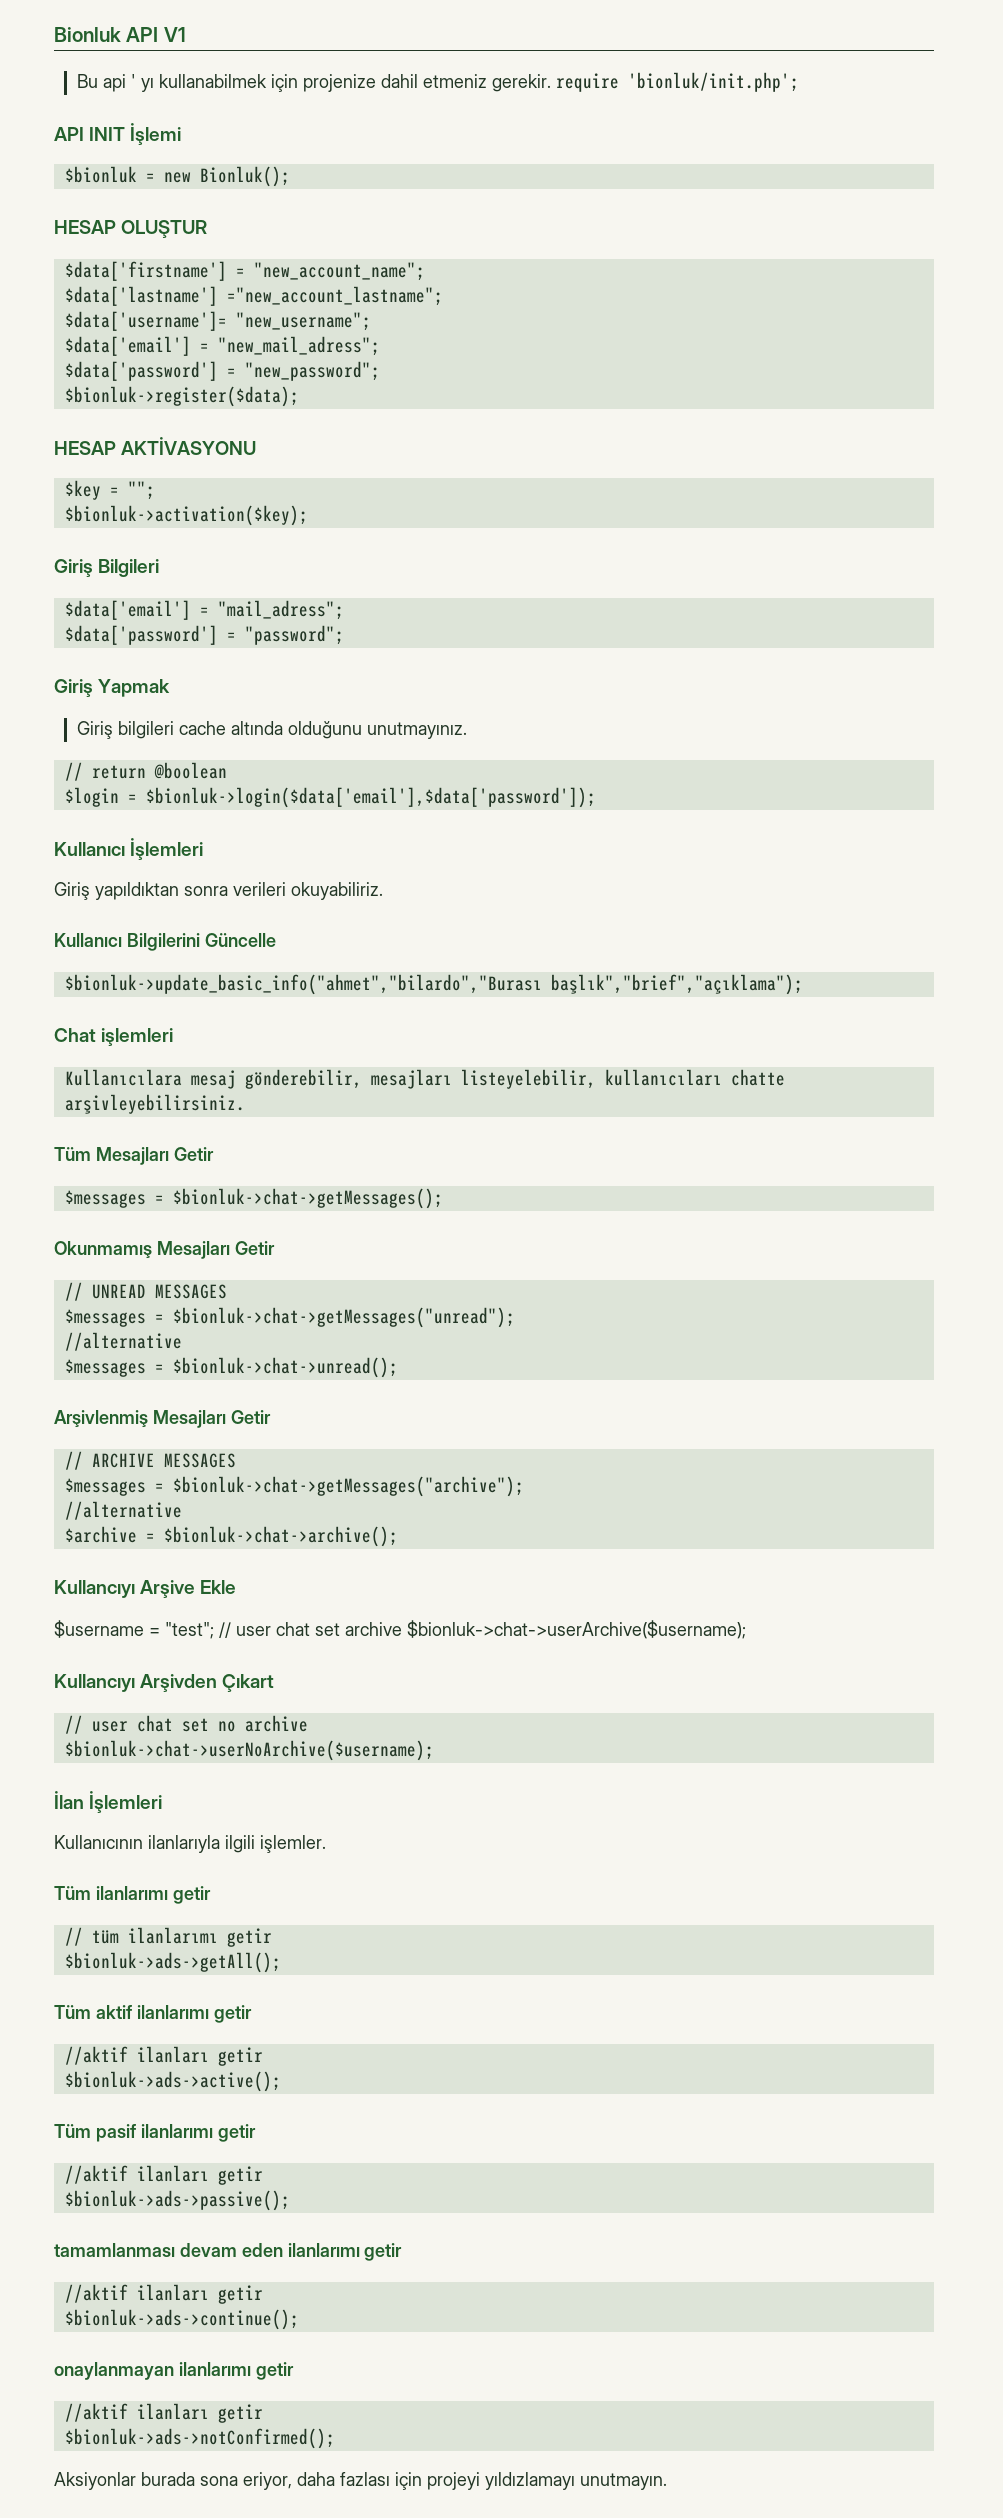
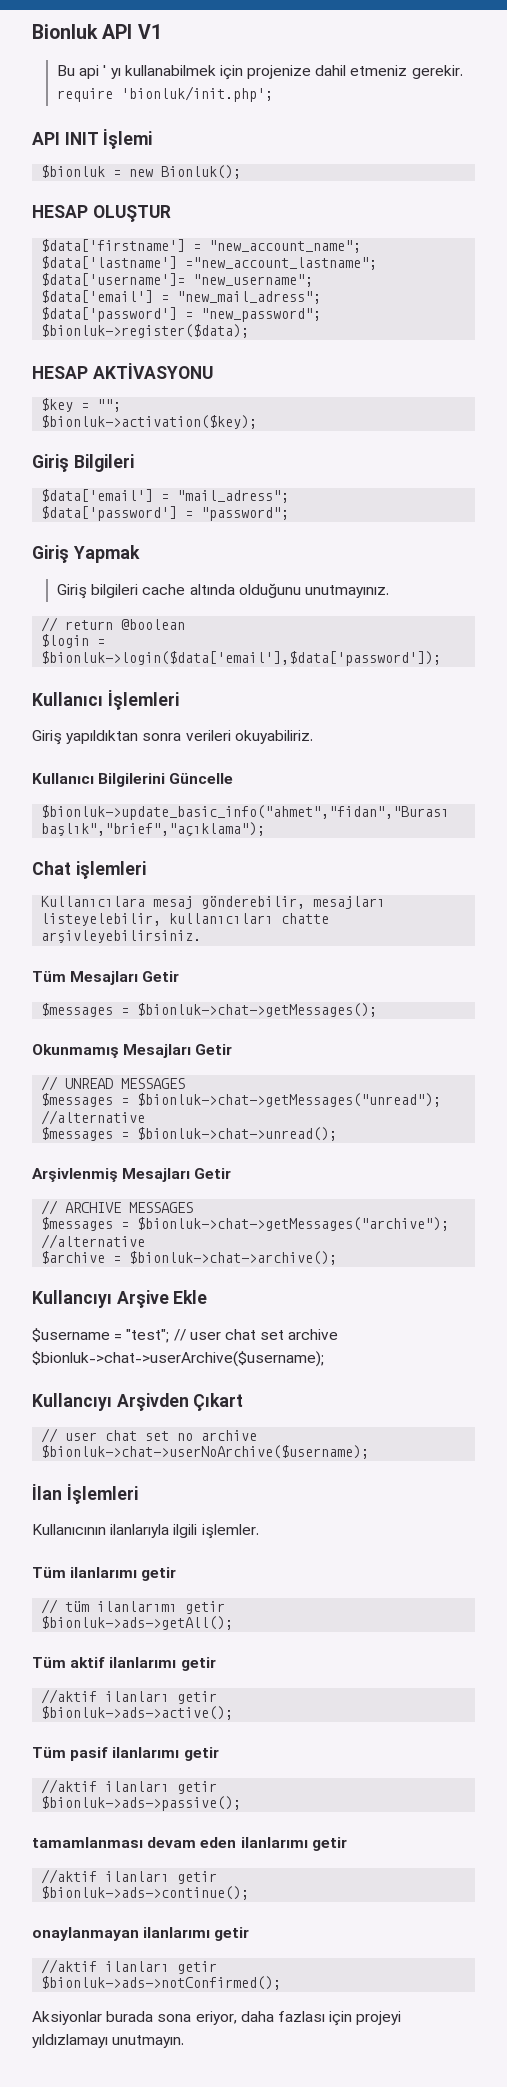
[64,974,542,995] $bionluk->update_basic_info("ahmet","bilardo","Burası -> [41,805,450,820] $bionluk->update_basic_info("ahmet","fidan","Burası

